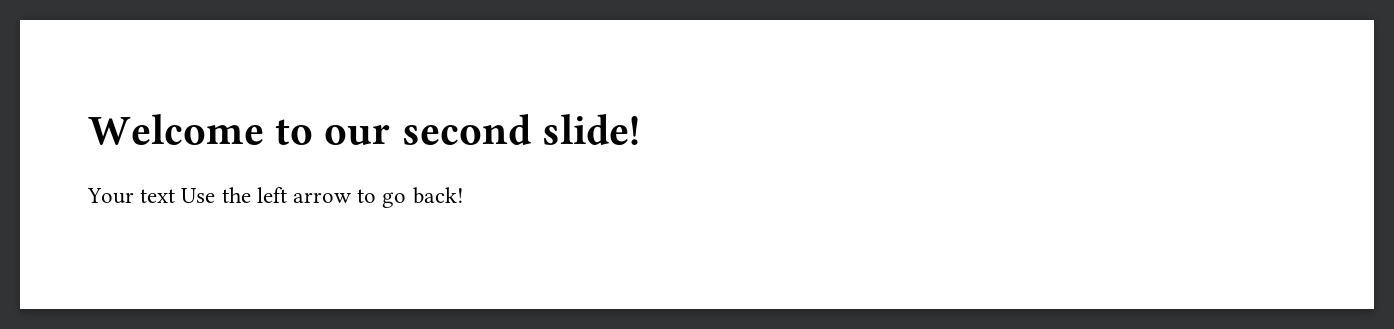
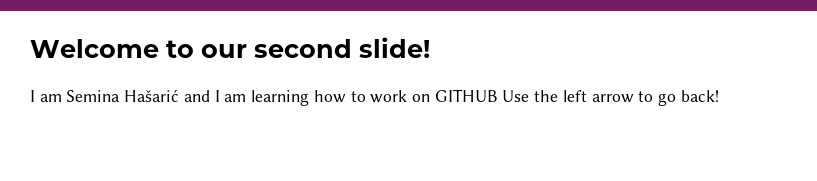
[87,188,176,204] Your text -> [30,89,498,106] I am Semina Hašarić and I am learning how to work on GITHUB

